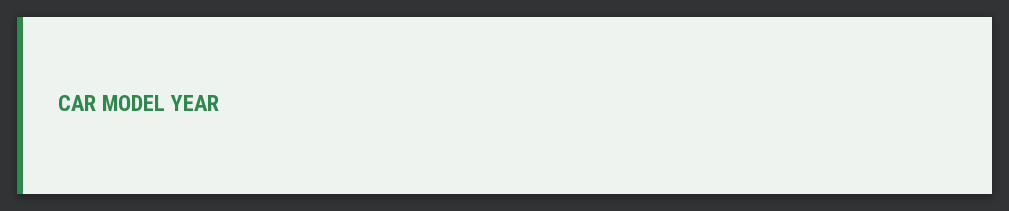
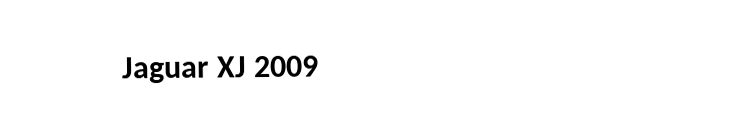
[58,95,220,111] CAR MODEL YEAR -> [121,55,320,84] Jaguar XJ 2009

